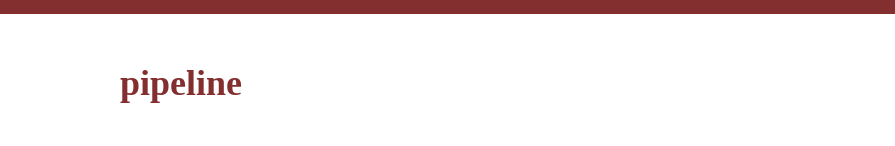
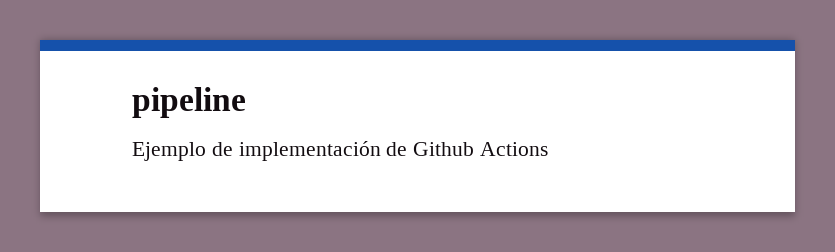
(242, 86) none -> [132,141,549,161] // Ejemplo de implementación de Github Actions

